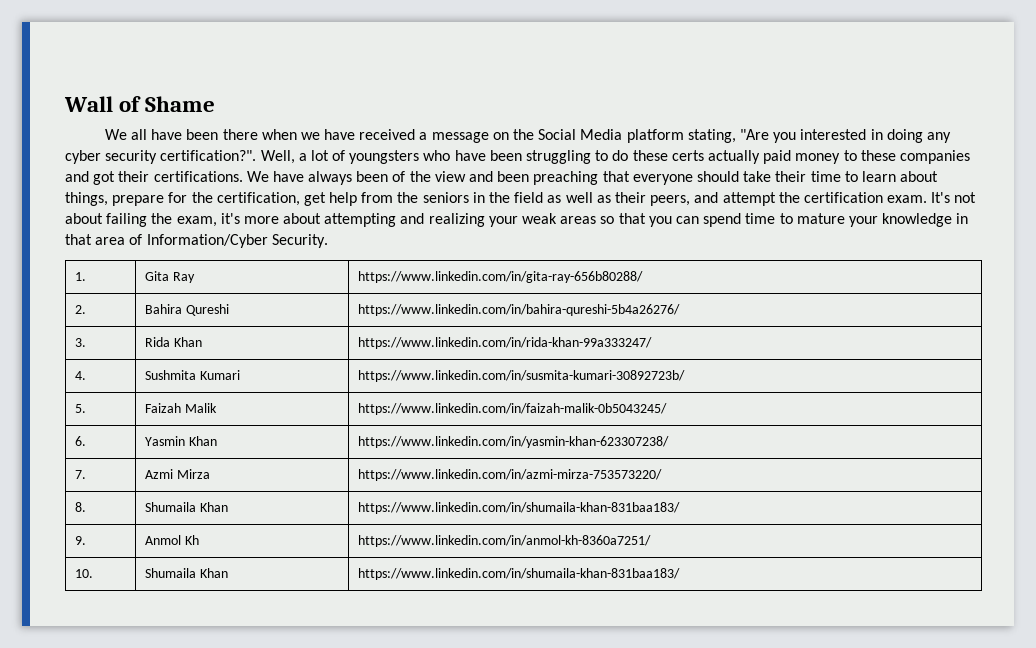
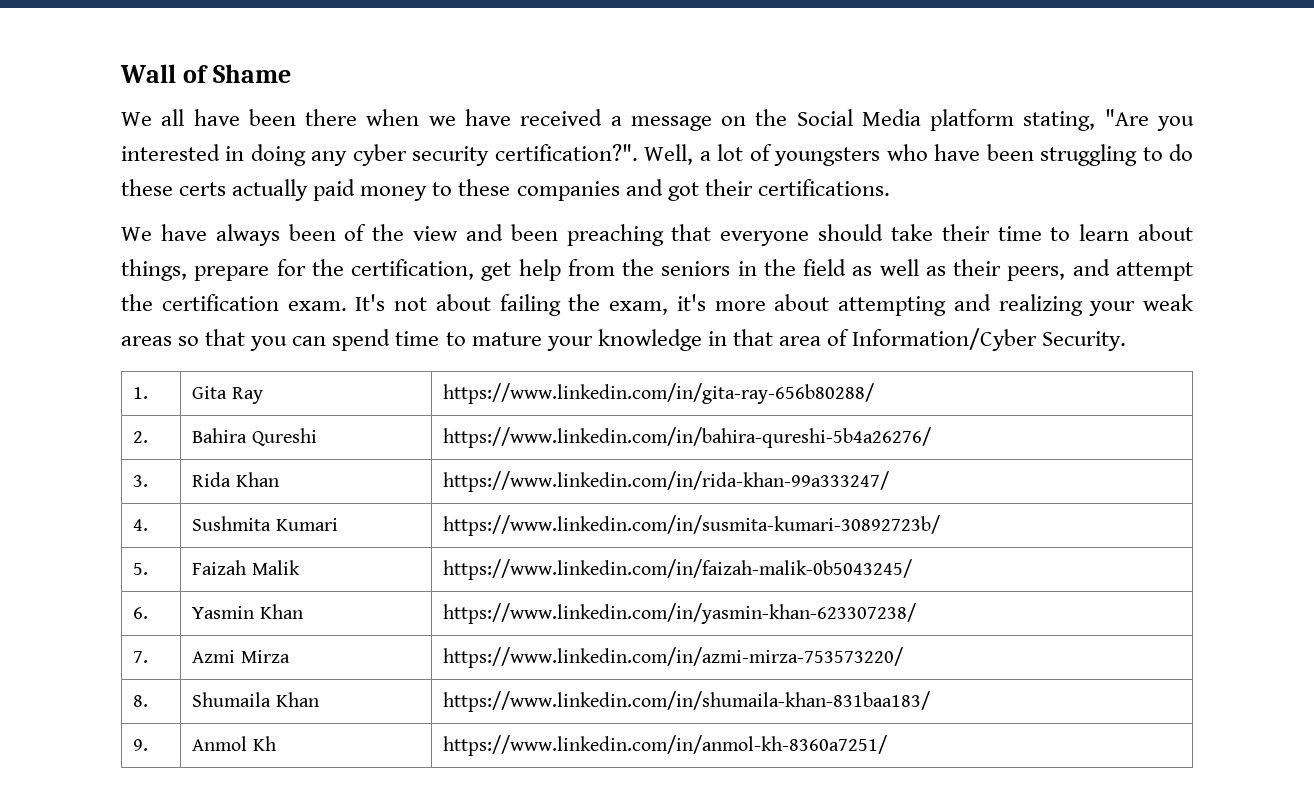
(243, 176) none -> (890, 187) //
[74,569,93,578] [144,568,228,578] [357,568,680,580] // 10. | Shumaila Khan | https://www.linkedin.com/in/shumaila-khan-831baa183/ -> (888, 745) none

